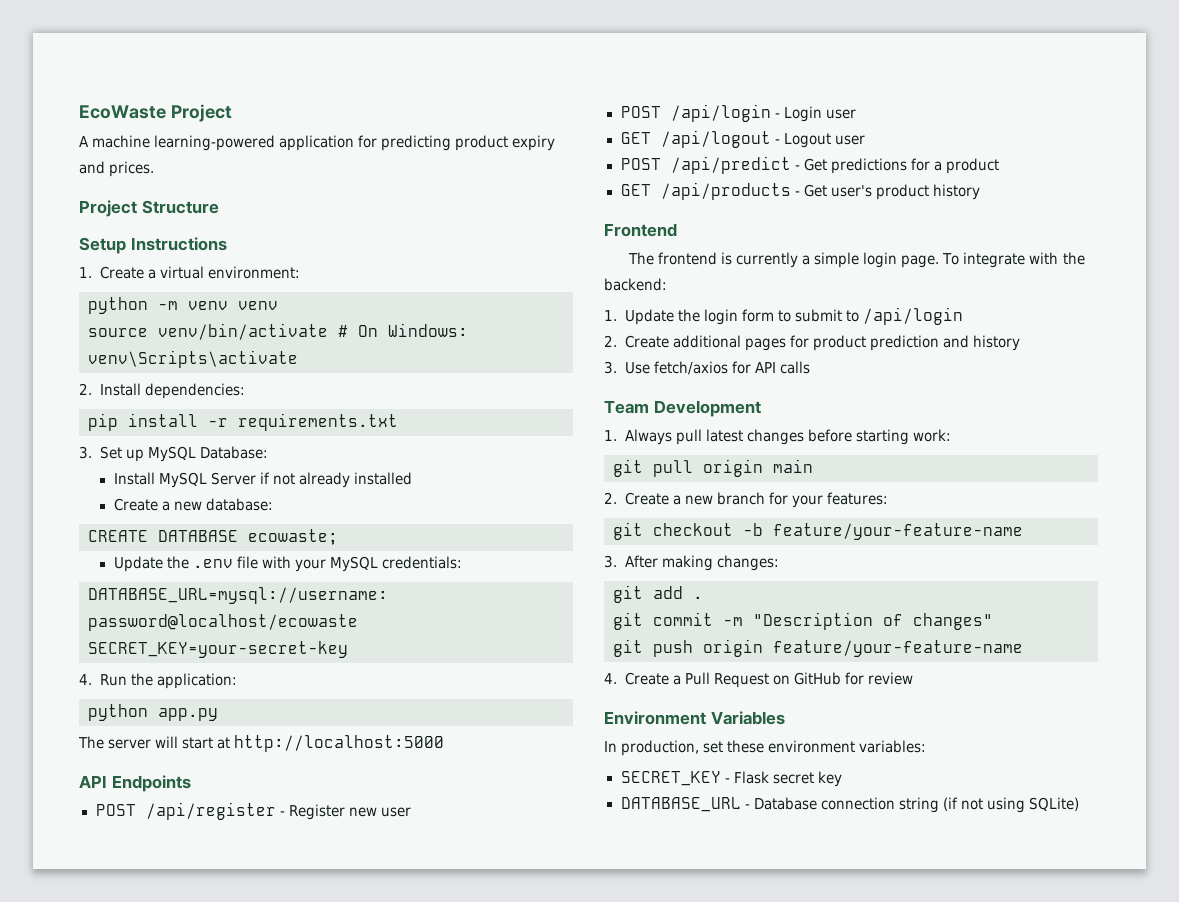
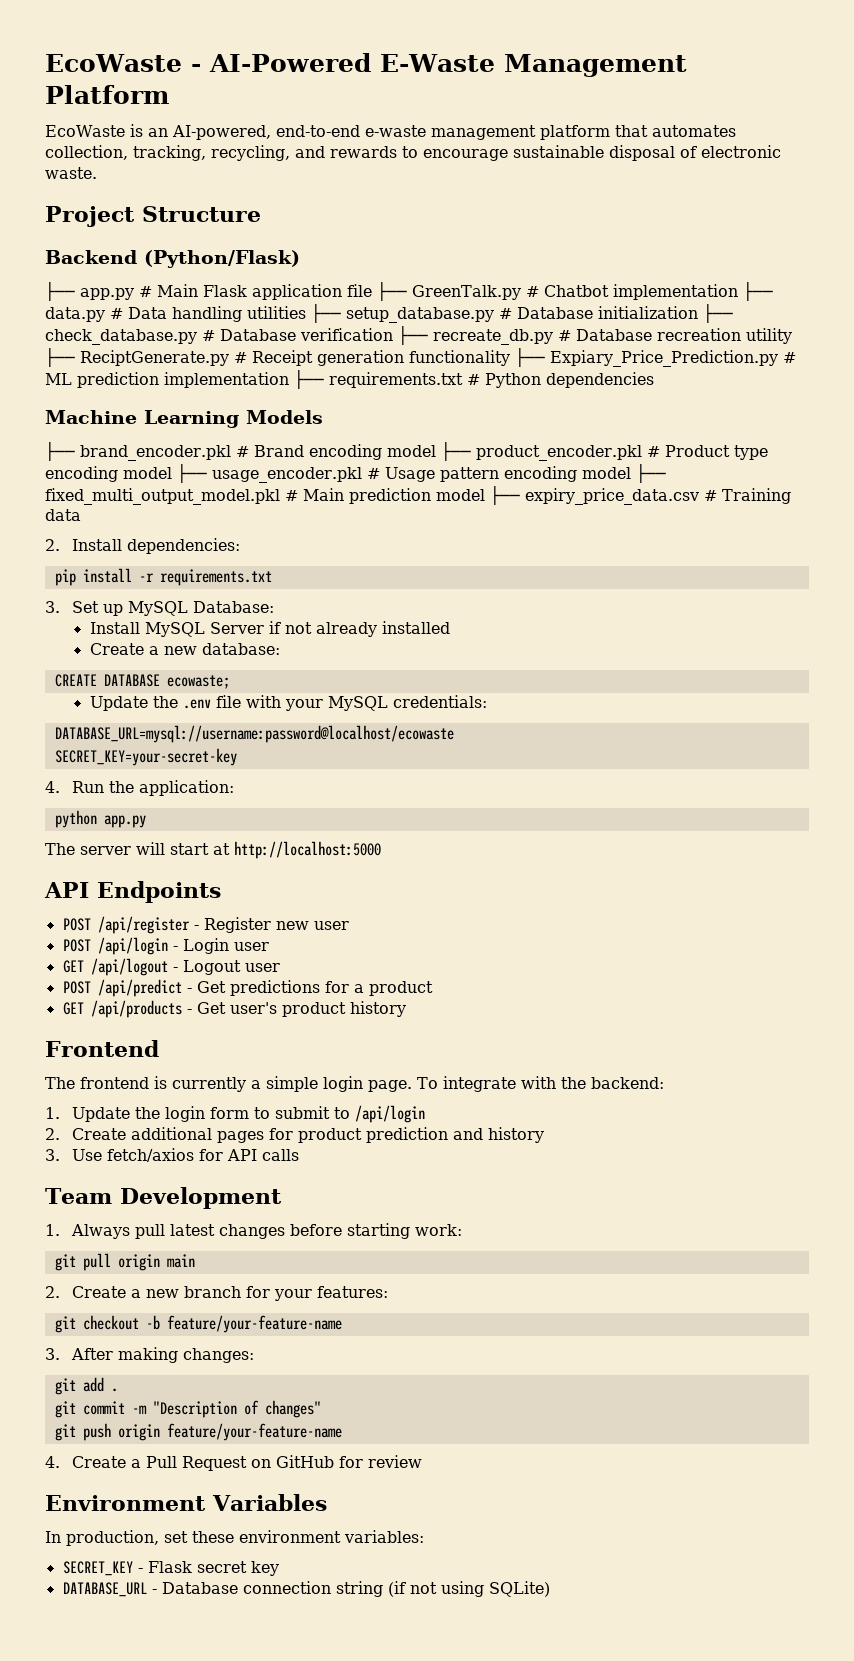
[79,104,232,122] [79,135,556,151] [79,161,155,177] [79,200,219,217] [79,237,227,254] [79,266,300,279] [88,297,278,314] [88,323,468,340] [88,350,298,368] EcoWaste Project // A machine learning-powered application for predicting product expiry and prices. // Project Structure // Setup Instructions // 1. Create a virtual environment: // python -m venv venv // source venv/bin/activate # On Windows: venv\Scripts\activate -> [45,53,687,77] [45,85,169,104] [45,124,736,140] [45,145,781,161] [45,167,97,179] [45,206,261,227] [45,250,300,268] [45,281,773,301] [45,303,733,323] [45,325,792,345] [45,347,796,367] [45,369,654,389] [45,410,323,428] [45,441,768,461] [45,463,666,483] [45,485,791,505] [45,509,81,521] EcoWaste - AI-Powered E-Waste Management Platform // EcoWaste is an AI-powered, end-to-end e-waste management platform that automates collection, tracking, recycling, and rewards to encourage sustainable disposal of electronic waste. // Project Structure // Backend (Python/Flask) // ├── app.py # Main Flask application file ├── GreenTalk.py # Chatbot implementation ├── data.py # Data handling utilities ├── setup_database.py # Database initialization ├── check_database.py # Database verification ├── recreate_db.py # Database recreation utility ├── ReciptGenerate.py # Receipt generation functionality ├── Expiary_Price_Prediction.py # ML prediction implementation ├── requirements.txt # Python dependencies // Machine Learning Models // ├── brand_encoder.pkl # Brand encoding model ├── product_encoder.pkl # Product type encoding model ├── usage_encoder.pkl # Usage pattern encoding model ├── fixed_multi_output_model.pkl # Main prediction model ├── expiry_price_data.csv # Training data

